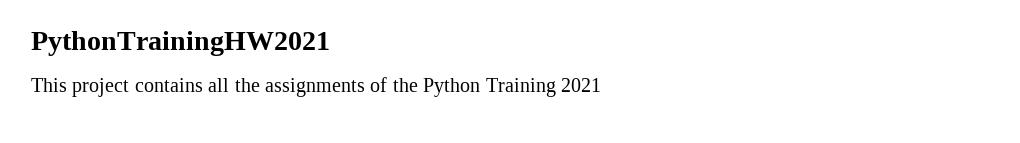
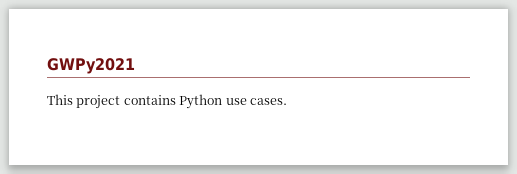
[31,31,330,56] PythonTrainingHW2021 -> [47,58,135,74] GWPy2021
[208,77,601,97] all the assignments of the Python Training 2021 -> [179,94,287,109] Python use cases.

